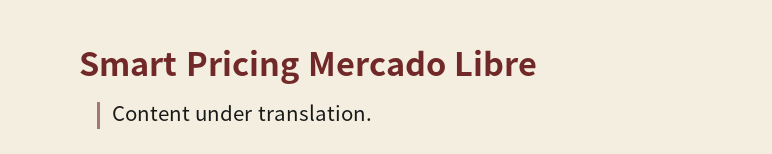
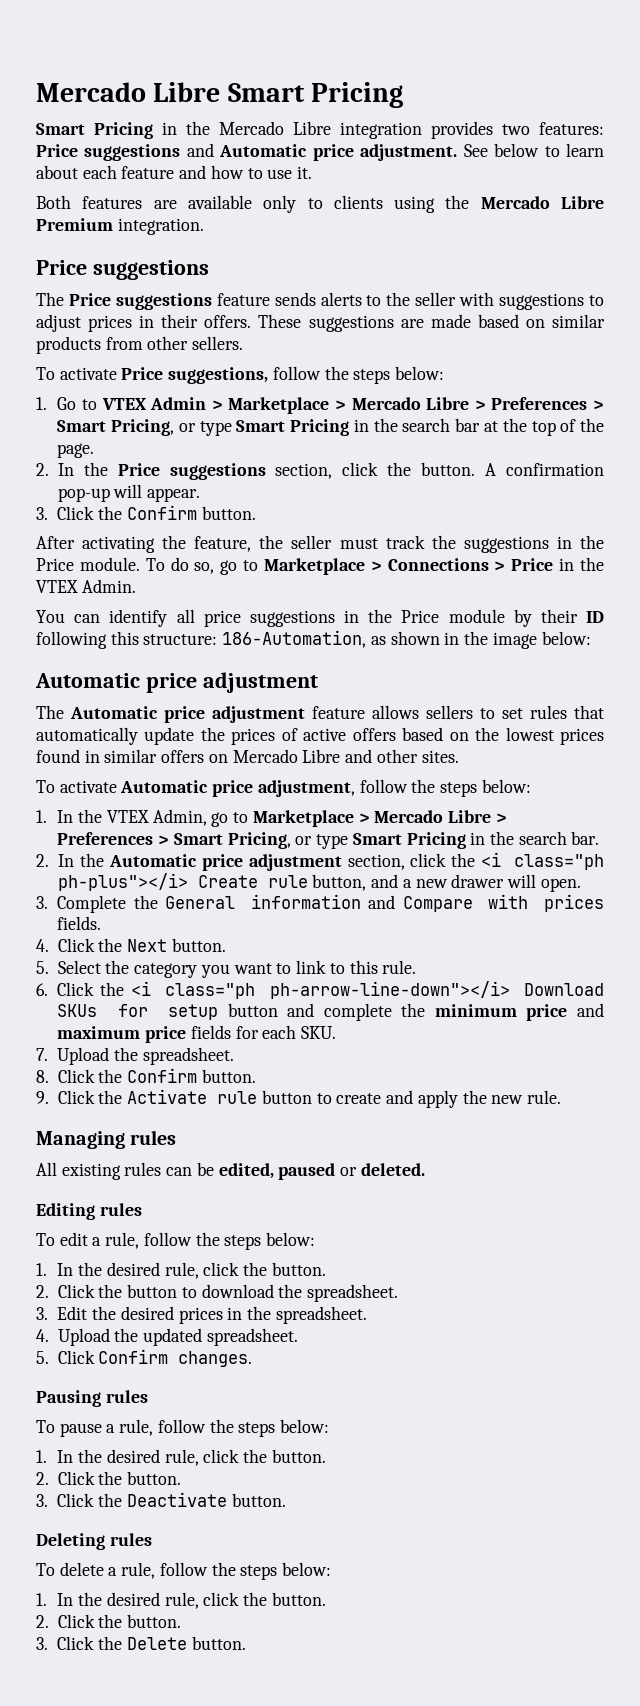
[79,49,538,84] [111,104,372,121] Smart Pricing Mercado Libre // Content under translation. -> [36,82,404,108] [36,121,604,139] [36,143,605,161] [36,165,313,179] [36,195,604,213] [36,218,204,235] [36,260,209,280] [36,292,605,310] [36,314,605,332] [36,336,244,354] [36,366,445,384] [36,397,604,414] [57,418,605,436] [57,443,95,458] [36,462,604,480] [57,484,201,502] [36,505,256,520] [36,535,604,553] [36,557,604,575] [36,579,136,593] [36,609,604,627] [36,630,591,649] [35,672,318,693] [36,705,604,723] [36,727,604,745] [36,749,459,763] [36,779,531,797] [36,809,507,827] [57,831,600,849] [36,852,605,871] [57,873,581,892] [36,894,604,913] [57,916,102,930] [36,938,226,952] [36,960,417,978] [36,981,604,999] [57,1003,605,1021] [57,1025,337,1043] [36,1047,234,1065] [36,1068,256,1083] [36,1089,562,1108] [36,1130,177,1149] [36,1162,425,1180] [36,1203,142,1220] [36,1232,316,1250] [36,1262,326,1279] [36,1284,399,1302] [36,1306,367,1324] [36,1328,298,1346] [36,1349,253,1367] [36,1390,148,1407] [36,1419,330,1437] [36,1449,326,1466] [36,1471,182,1485] [36,1492,286,1507] [36,1533,152,1550] [36,1562,332,1580] [36,1592,326,1609] [36,1614,182,1628] [36,1636,246,1650] Mercado Libre Smart Pricing // Smart Pricing in the Mercado Libre integration provides two features: Price suggestions and Automatic price adjustment. See below to learn about each feature and how to use it. // Both features are available only to clients using the Mercado Libre Premium integration. // Price suggestions // The Price suggestions feature sends alerts to the seller with suggestions to adjust prices in their offers. These suggestions are made based on similar products from other sellers. // To activate Price suggestions, follow the steps below: // 1. Go to VTEX Admin > Marketplace > Mercado Libre > Preferences > Smart Pricing, or type Smart Pricing in the search bar at the top of the page. // 2. In the Price suggestions section, click the button. A confirmation pop-up will appear. // 3. Click the Confirm button. // After activating the feature, the seller must track the suggestions in the Price module. To do so, go to Marketplace > Connections > Price in the VTEX Admin. // You can identify all price suggestions in the Price module by their ID following this structure: 186-Automation, as shown in the image below: // Automatic price adjustment // The Automatic price adjustment feature allows sellers to set rules that automatically update the prices of active offers based on the lowest prices found in similar offers on Mercado Libre and other sites. // To activate Automatic price adjustment, follow the steps below: // 1. In the VTEX Admin, go to Marketplace > Mercado Libre > Preferences > Smart Pricing, or type Smart Pricing in the search bar. // 2. In the Automatic price adjustment section, click the <i class="ph ph-plus"></i> Create rule button, and a new drawer will open. // 3. Complete the General information and Compare with prices fields. // 4. Click the Next button. // 5. Select the category you want to link to this rule. // 6. Click the <i class="ph ph-arrow-line-down"></i> Download SKUs for setup button and complete the minimum price and maximum price fields for each SKU. // 7. Upload the spreadsheet. // 8. Click the Confirm button. // 9. Click the Activate rule button to create and apply the new rule. // Managing rules // All existing rules can be edited, paused or deleted. // Editing rules // To edit a rule, follow the steps below: // 1. In the desired rule, click the button. // 2. Click the button to download the spreadsheet. // 3. Edit the desired prices in the spreadsheet. // 4. Upload the updated spreadsheet. // 5. Click Confirm changes. // Pausing rules // To pause a rule, follow the steps below: // 1. In the desired rule, click the button. // 2. Click the button. // 3. Click the Deactivate button. // Deleting rules // To delete a rule, follow the steps below: // 1. In the desired rule, click the button. // 2. Click the button. // 3. Click the Delete button.

